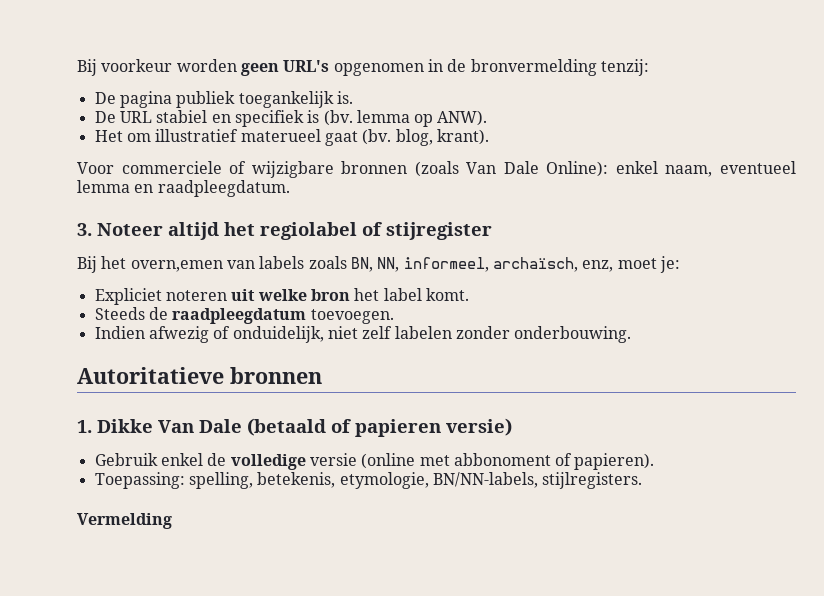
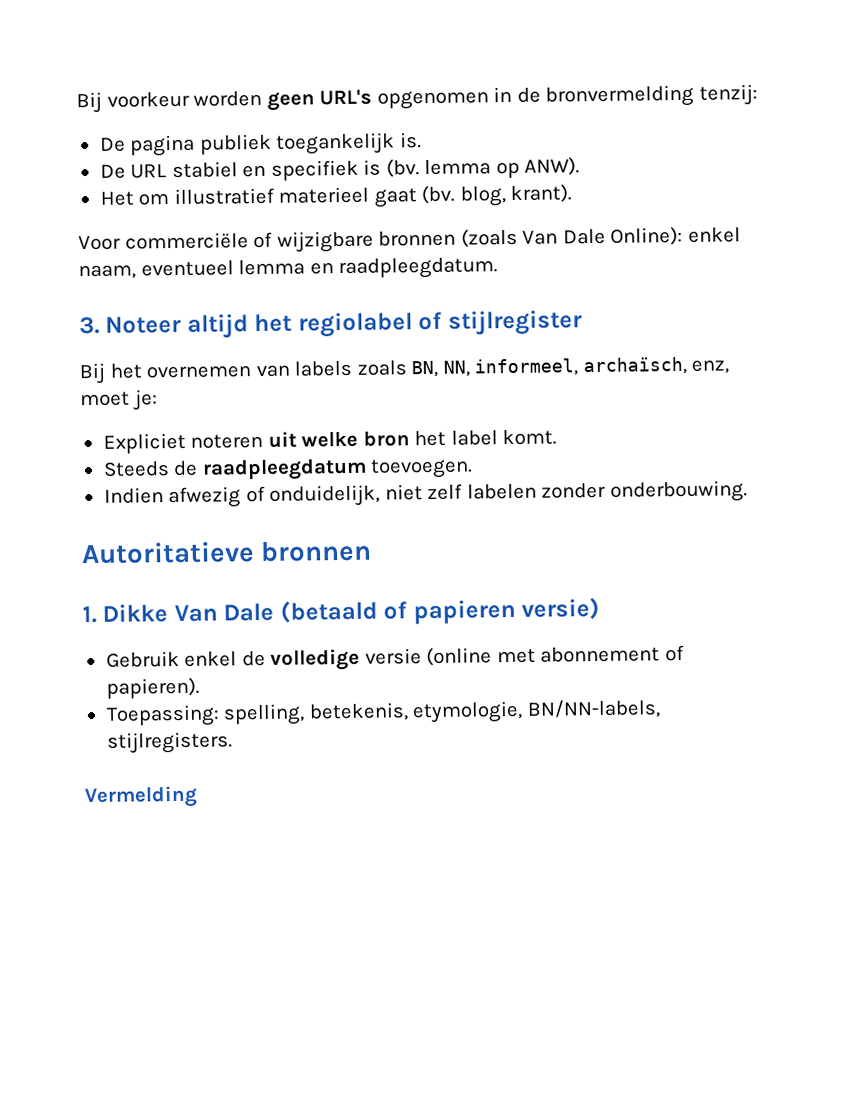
[240,129,321,142] materueel -> [278,186,370,204] materieel
[121,161,222,174] commerciele -> [124,232,249,250] commerciële
[386,222,492,240] stijregister -> [447,309,583,336] stijlregister
[130,260,223,272] overn,emen -> [146,365,252,379] overnemen
[453,453,551,466] abbonoment -> [540,646,661,663] abonnement

